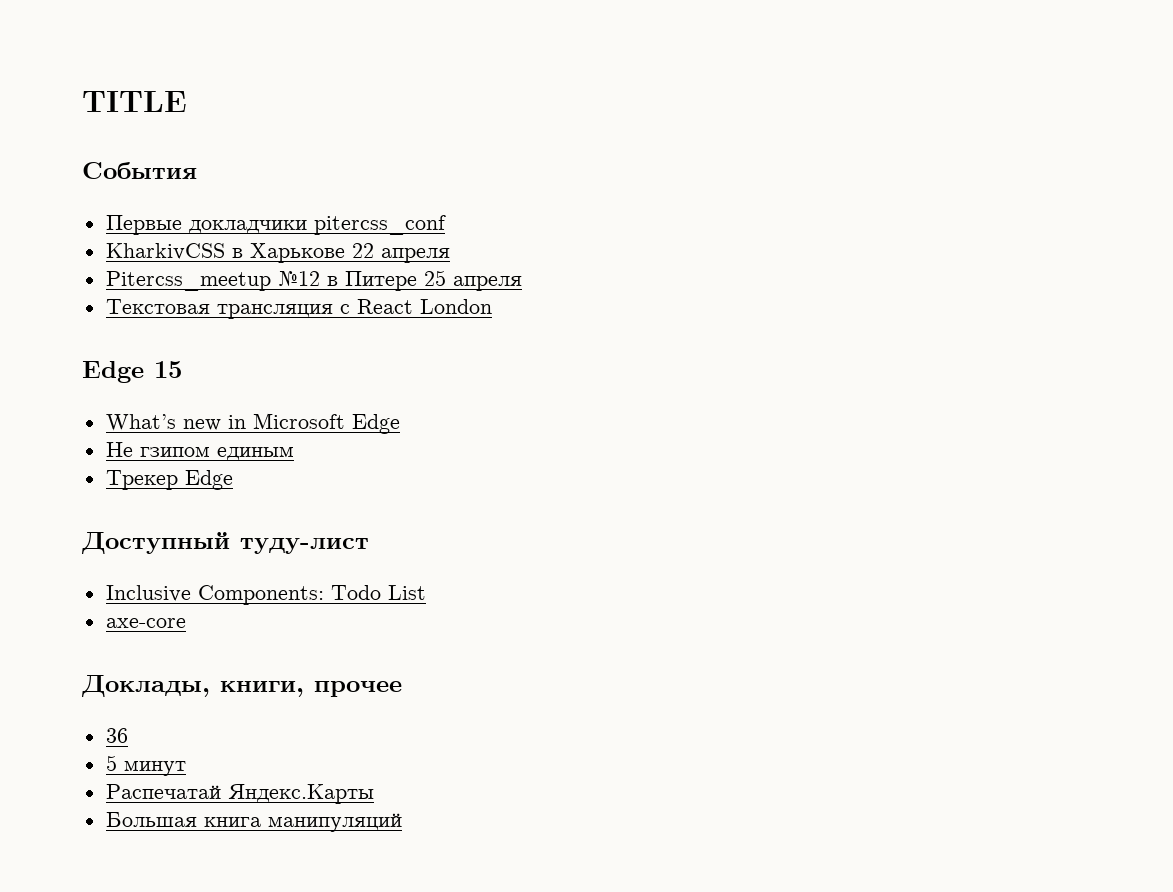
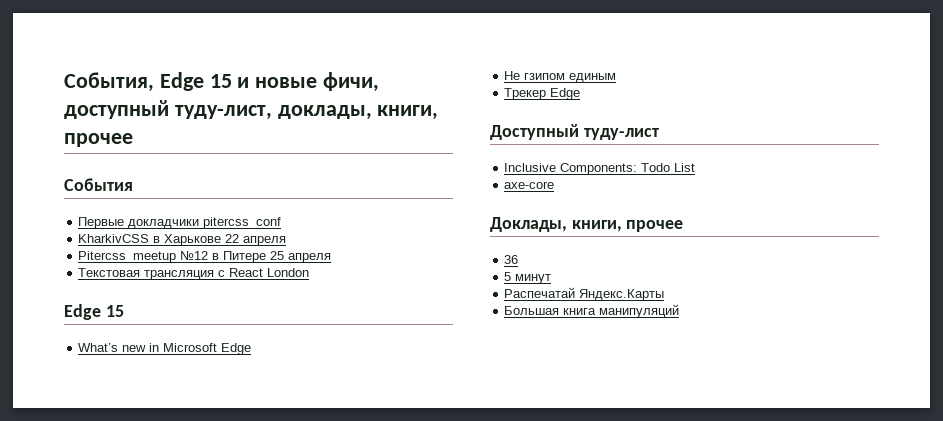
[82,91,187,112] TITLE -> [64,72,380,92] [64,100,439,120] [64,133,133,147] События, Edge 15 и новые фичи, доступный туду-лист, доклады, книги, прочее

